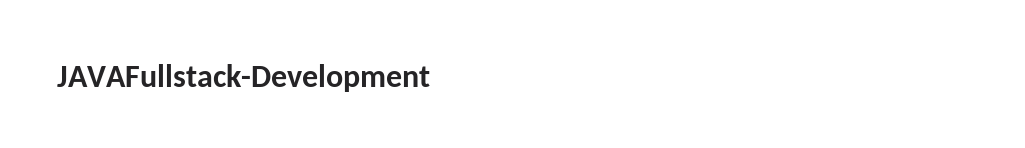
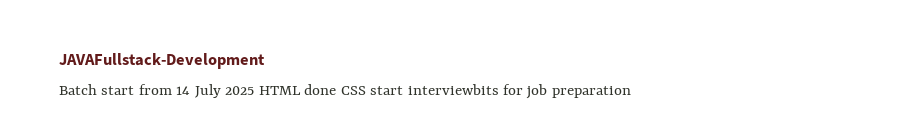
(430, 78) none -> [59,84,631,99] // Batch start from 14 July 2025 HTML done CSS start interviewbits for job preparation

